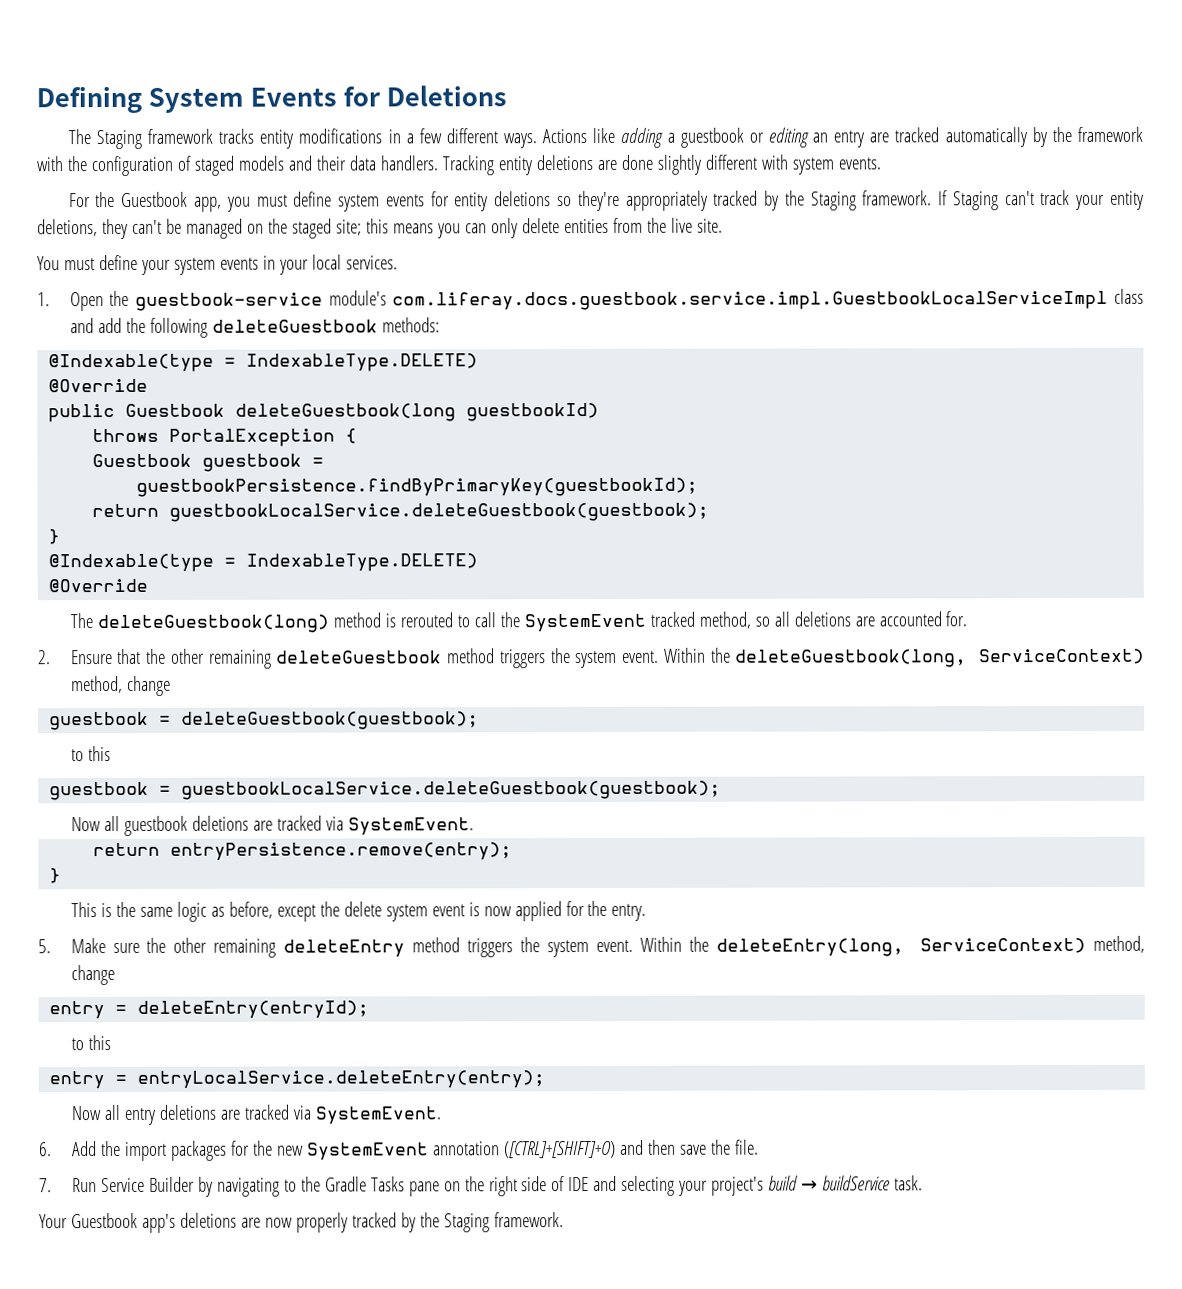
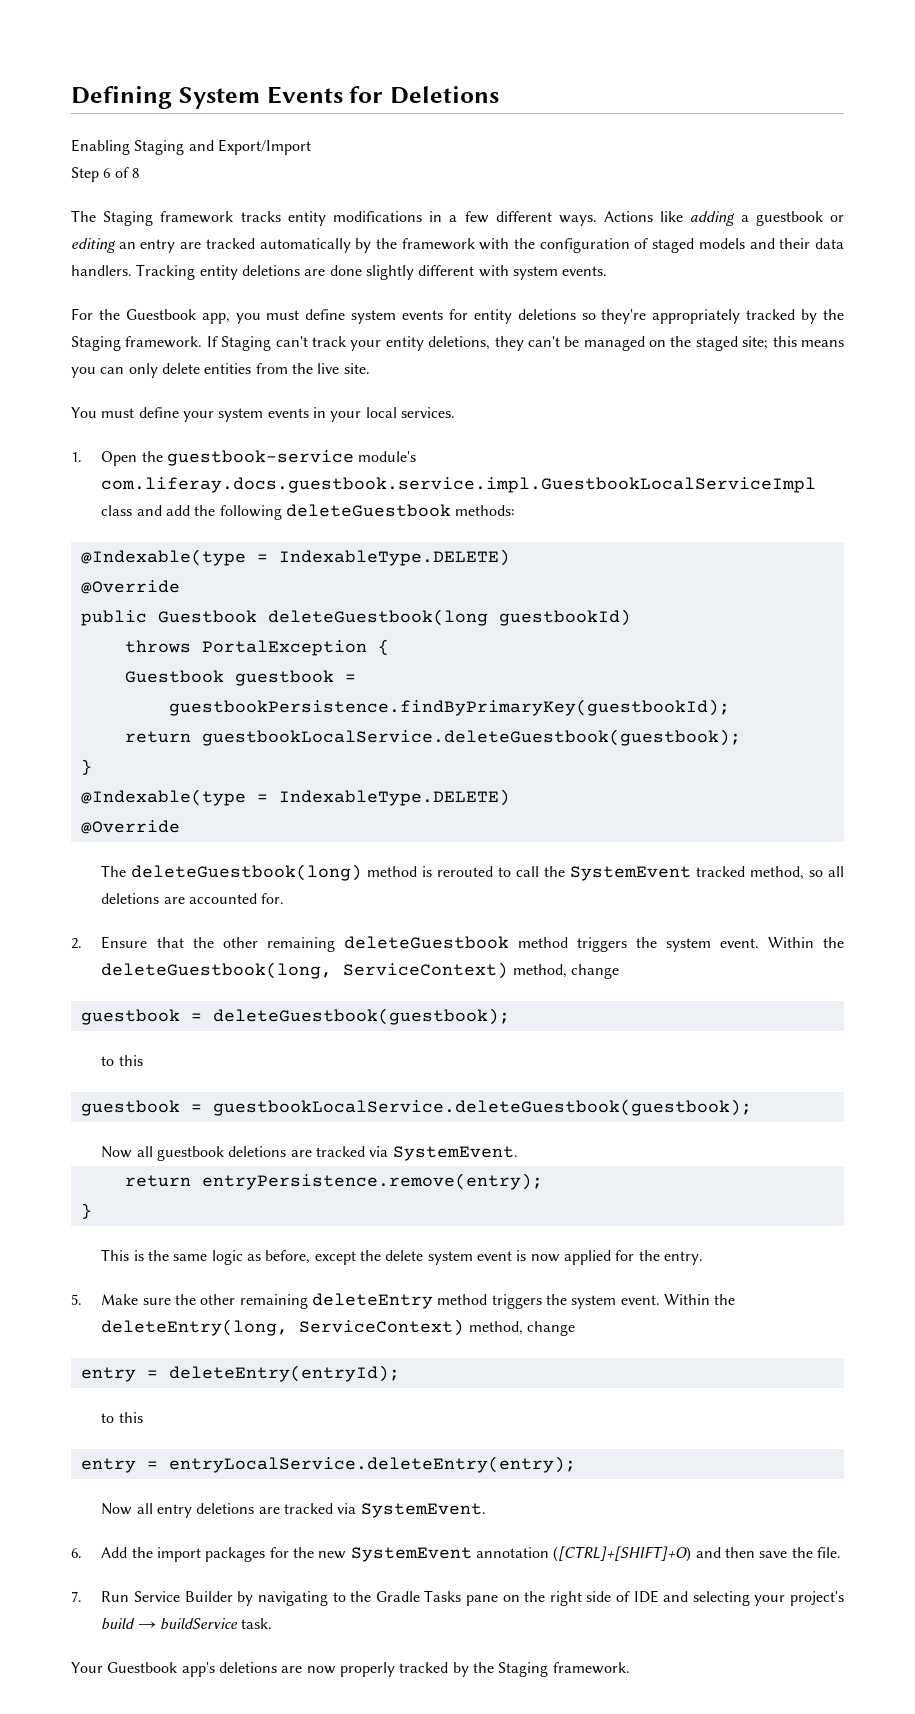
(507, 96) none -> [71,139,311,155] [71,167,139,182] // Enabling Staging and Export/Import // Step 6 of 8

